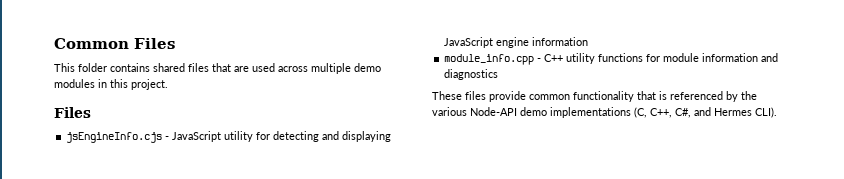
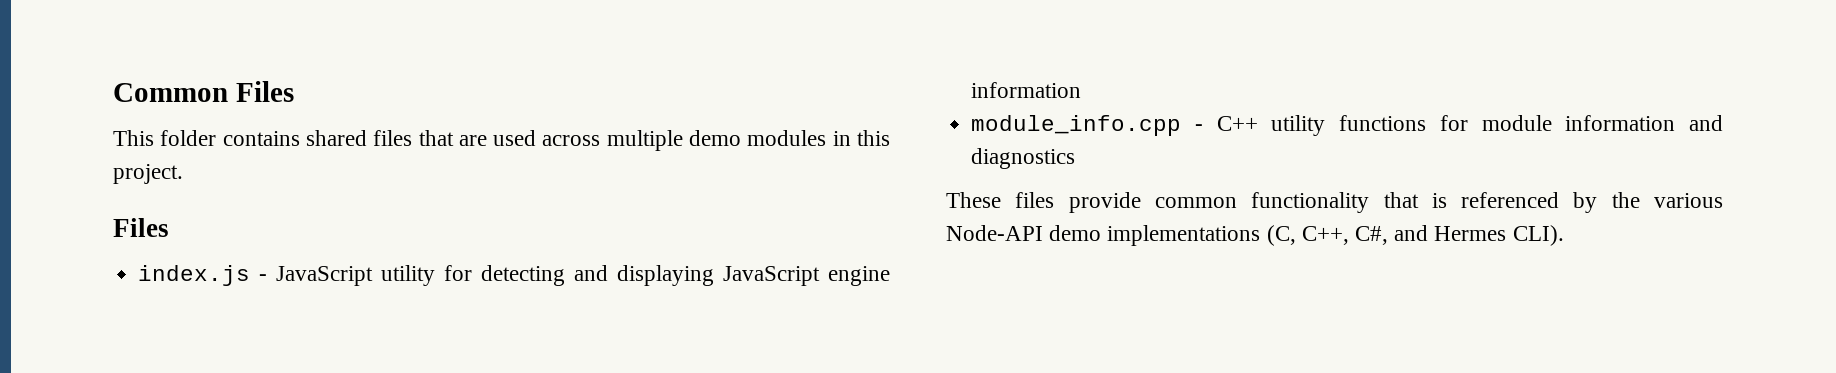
[66,132,163,143] jsEngineInfo.cjs -> [138,265,251,286] index.js

